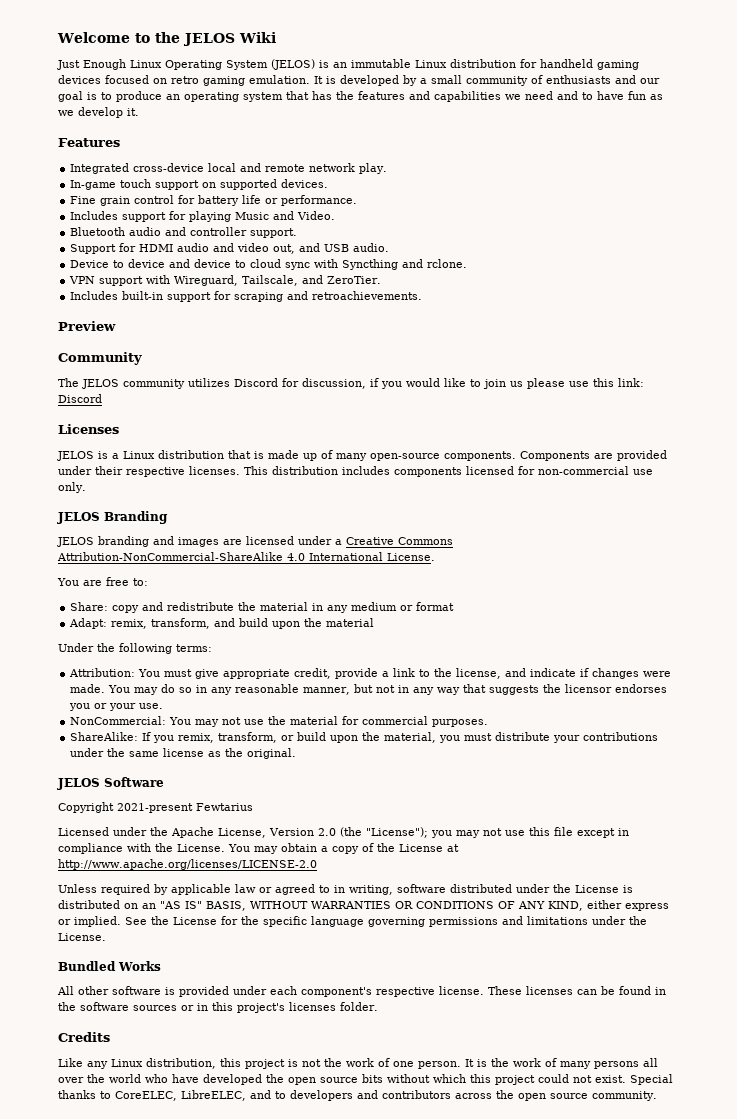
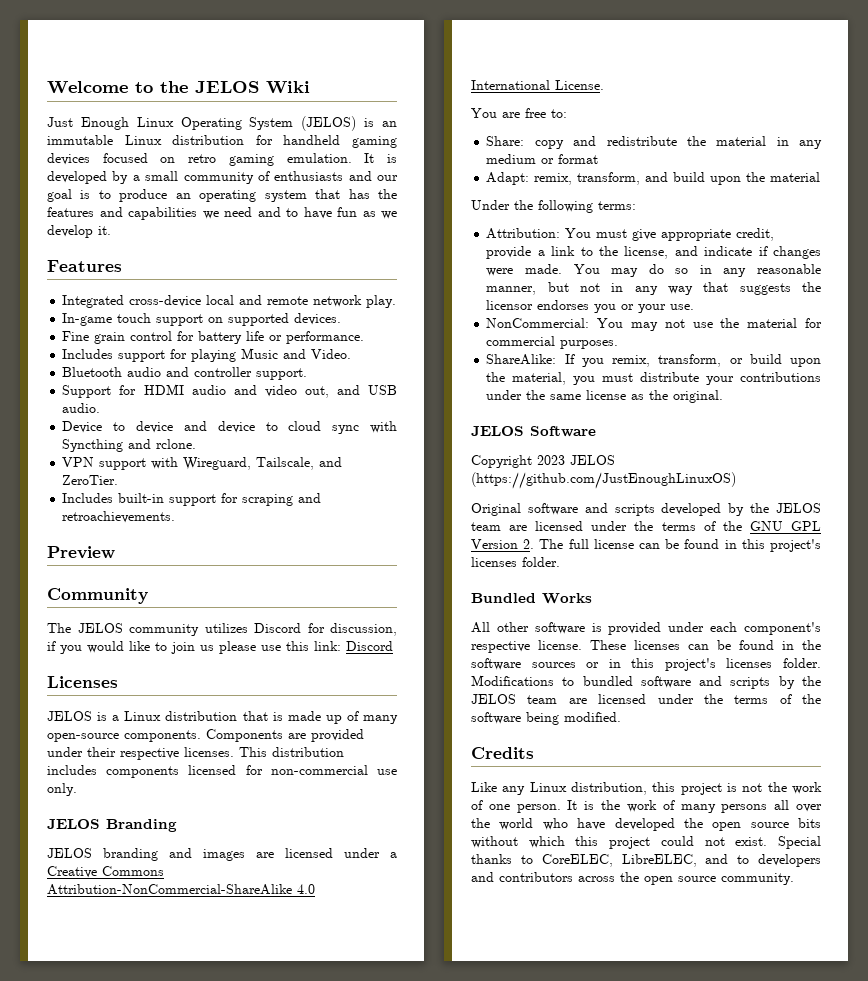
[117,803,253,813] [58,827,629,838] [58,843,459,854] [58,859,317,870] [58,884,633,895] [58,900,669,911] [58,916,647,927] [58,933,106,941] 2021-present Fewtarius // Licensed under the Apache License, Version 2.0 (the "License"); you may not use this file except in compliance with the License. You may obtain a copy of the License at http://www.apache.org/licenses/LICENSE-2.0 // Unless required by applicable law or agreed to in writing, software distributed under the License is distributed on an "AS IS" BASIS, WITHOUT WARRANTIES OR CONDITIONS OF ANY KIND, either express or implied. See the License for the specific language governing permissions and limitations under the License. -> [537,455,615,465] [471,472,736,489] [471,503,821,516] [471,521,821,531] [471,539,821,552] [471,557,560,567] 2023 JELOS (https://github.com/JustEnoughLinuxOS) // Original software and scripts developed by the JELOS team are licensed under the terms of the GNU GPL Version 2. The full license can be found in this project's licenses folder.
(378, 1006) none -> [471,675,821,689] [471,694,821,704] [471,712,621,725] Modifications to bundled software and scripts by the JELOS team are licensed under the terms of the software being modified.

